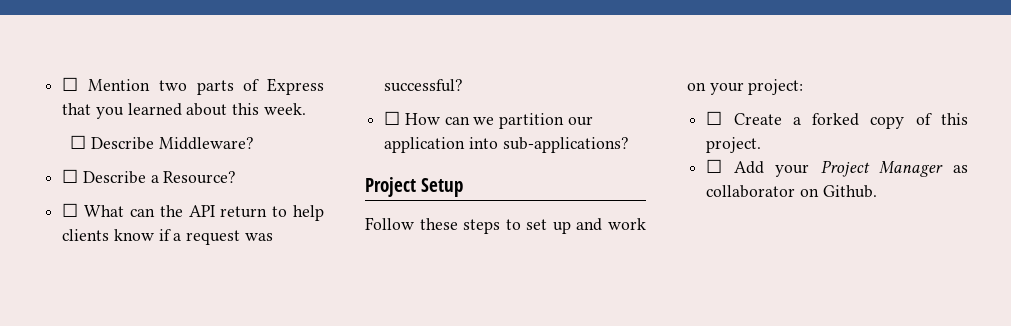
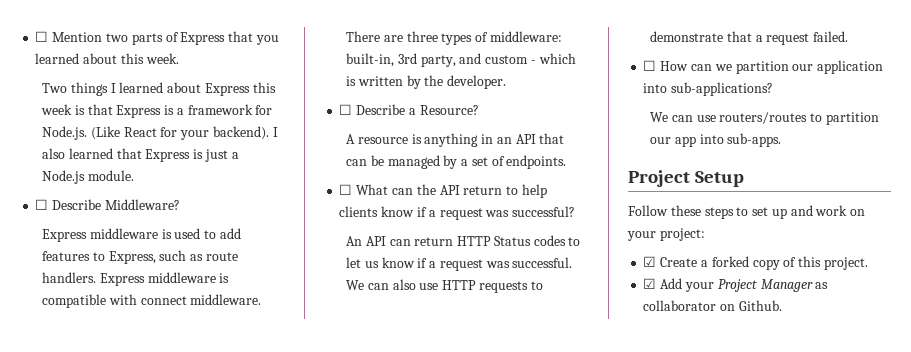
[70,135,254,150] [62,169,237,184] ☐ Describe Middleware? // ☐ Describe a Resource? -> [42,82,276,96] [41,104,273,118] [42,126,278,140] [42,148,239,162] [42,170,134,184] [35,199,180,210] [42,228,241,242] [42,250,238,264] [42,272,230,286] [42,294,262,308] [346,31,562,45] [346,53,576,67] [346,75,507,89] [339,104,479,115] [346,133,565,147] [346,155,567,169] Two things I learned about Express this week is that Express is a framework for Node.js. (Like React for your backend). I also learned that Express is just a Node.js module. // ☐ Describe Middleware? // Express middleware is used to add features to Express, such as route handlers. Express middleware is compatible with connect middleware. There are three types of middleware: built-in, 3rd party, and custom - which is written by the developer. // ☐ Describe a Resource? // A resource is anything in an API that can be managed by a set of endpoints.
(464, 85) none -> [346,235,581,246] [346,257,573,271] [346,279,543,293] [650,31,849,45] // An API can return HTTP Status codes to let us know if a request was successful. We can also use HTTP requests to demonstrate that a request failed.
(629, 145) none -> [650,112,879,125] [650,133,782,147] // We can use routers/routes to partition our app into sub-apps.
[706,111,723,125] ☐ -> [643,256,657,267] ☑
[706,159,723,173] ☐ -> [643,278,657,289] ☑

